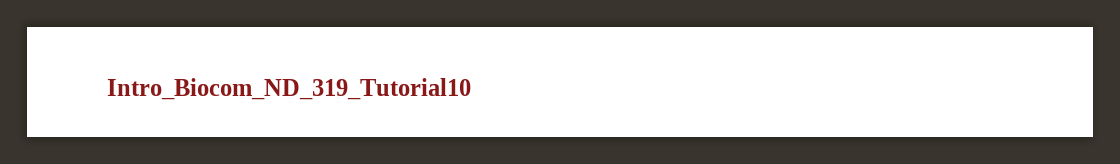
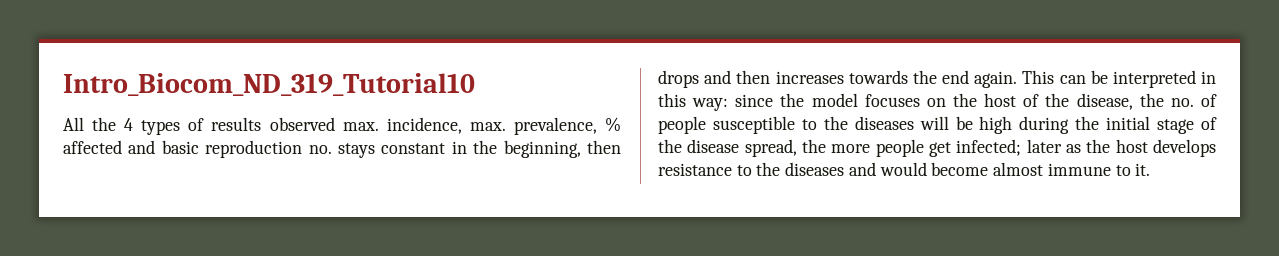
(471, 89) none -> [63,117,621,135] [63,140,621,158] [658,70,1216,88] [658,93,1217,111] [658,116,1217,134] [658,139,1216,157] [658,162,1151,176] // All the 4 types of results observed max. incidence, max. prevalence, % affected and basic reproduction no. stays constant in the beginning, then drops and then increases towards the end again. This can be interpreted in this way: since the model focuses on the host of the disease, the no. of people susceptible to the diseases will be high during the initial stage of the disease spread, the more people get infected; later as the host develops resistance to the diseases and would become almost immune to it.

